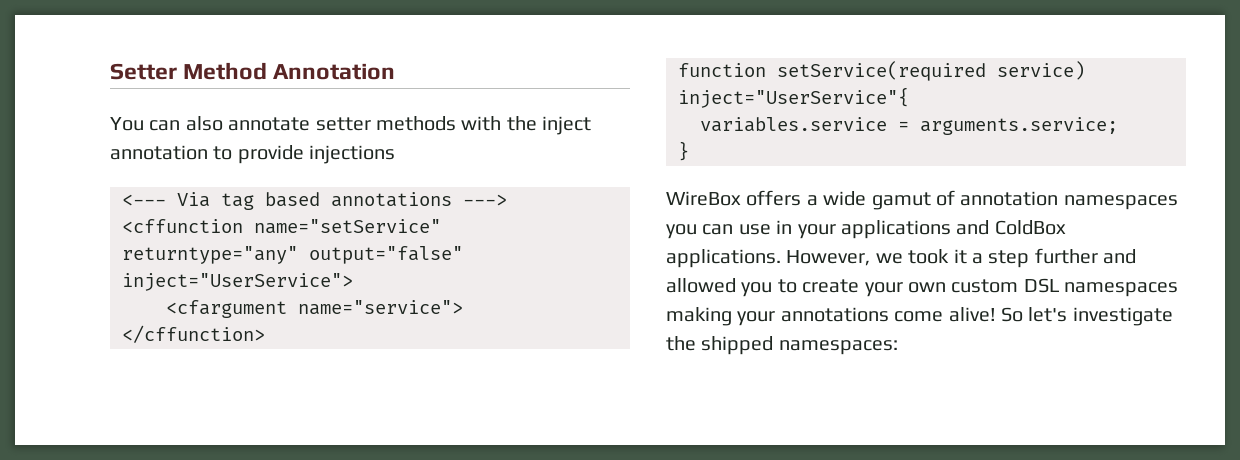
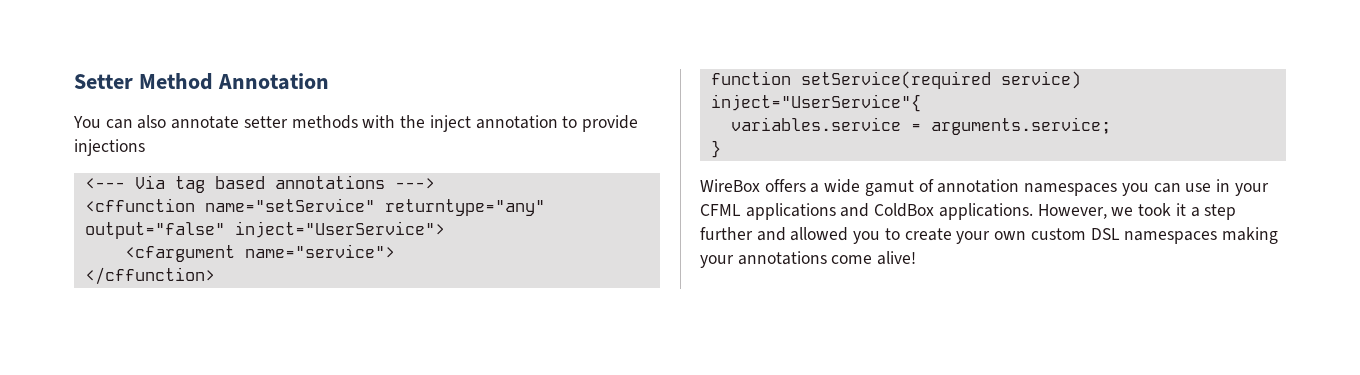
(836, 231) none -> [700,204,741,216] CFML
[1001,307,1173,326] [666,336,898,355] So let's investigate the shipped namespaces: -> (917, 258) none

